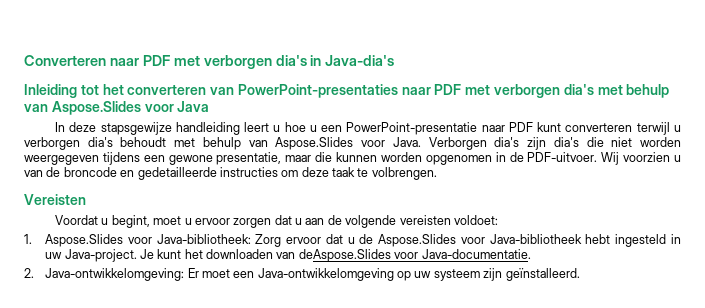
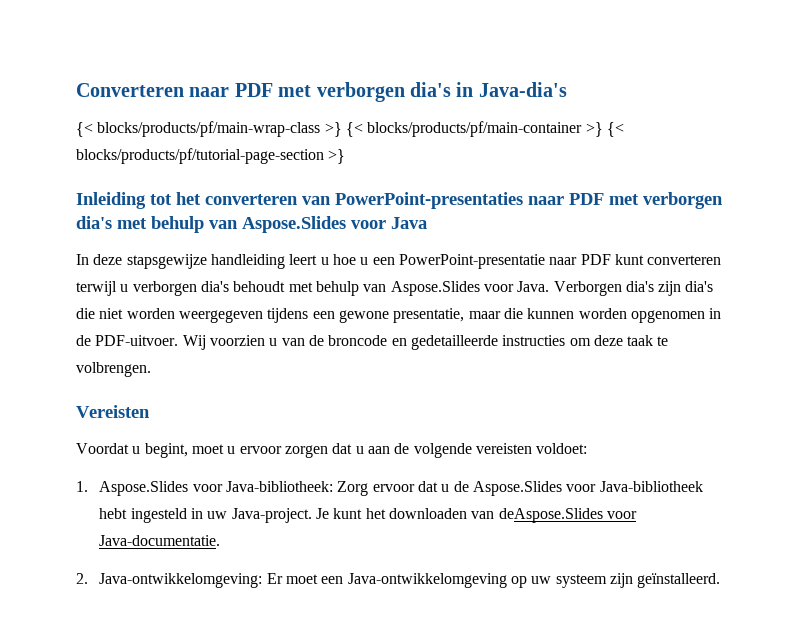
(395, 60) none -> [76,121,624,137] [76,148,346,164] // {< blocks/products/pf/main-wrap-class >} {< blocks/products/pf/main-container >} {< blocks/products/pf/tutorial-page-section >}

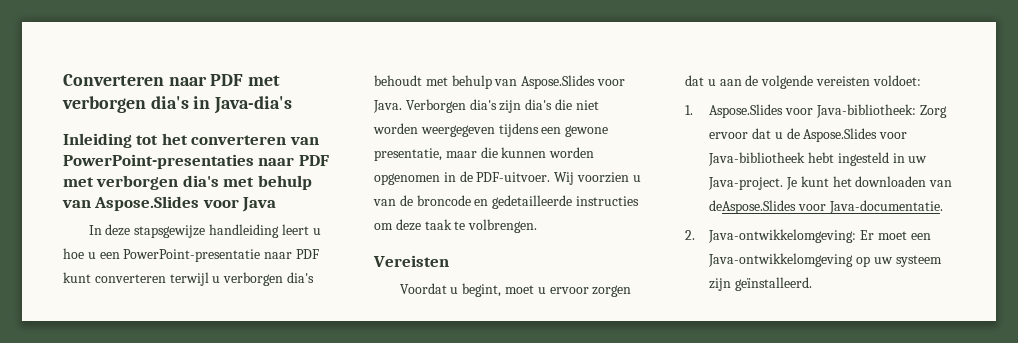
[76,121,624,137] [76,148,346,164] // {< blocks/products/pf/main-wrap-class >} {< blocks/products/pf/main-container >} {< blocks/products/pf/tutorial-page-section >} -> (293, 105) none

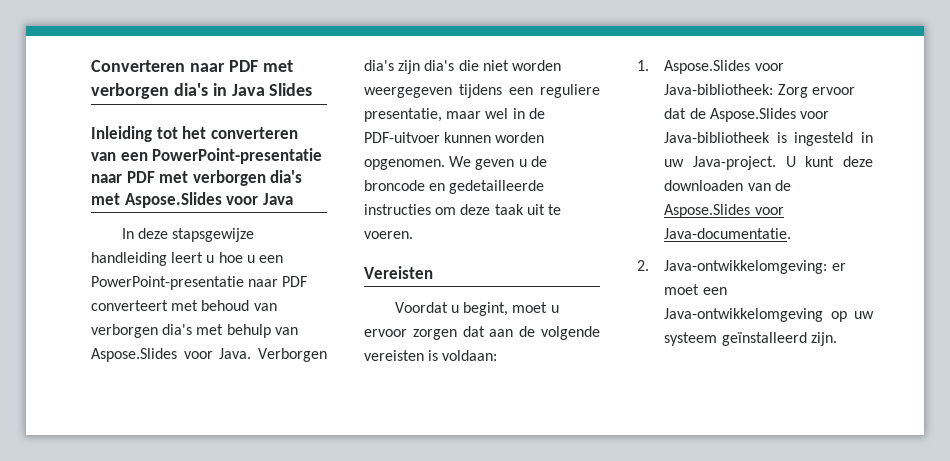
[214,96,293,114] Java-dia's -> [231,83,313,96] Java Slides
[63,154,254,169] PowerPoint-presentaties -> [120,148,323,164] een PowerPoint-presentatie
[257,175,312,190] [62,200,91,208] behulp van -> (120, 199) none
[63,272,314,286] [374,75,422,86] kunt converteren terwijl u verborgen dia's behoudt -> [91,300,277,311] [91,324,193,338] converteert met behoud van verborgen dia's
[565,125,609,137] gewone -> [540,84,600,98] reguliere
[480,147,595,158] [374,171,641,185] [373,199,396,206] die kunnen worden opgenomen in de PDF-uitvoer. Wij voorzien u van -> [485,108,545,119] [364,132,545,143] [364,156,527,170] wel in de PDF-uitvoer kunnen worden opgenomen. We geven u
[454,219,538,233] te volbrengen. -> [526,204,561,215] [364,231,413,239] uit te voeren.
[707,79,716,86] u -> (485, 331) none
[872,75,921,86] voldoet: -> [428,350,498,361] is voldaan:
[774,132,783,139] u -> (687, 113) none
[807,152,834,163] hebt -> [776,132,787,143] is
[785,176,953,190] [709,200,797,214] Je kunt het downloaden van deAspose.Slides -> [785,156,873,167] [664,180,791,191] [664,204,751,218] U kunt deze downloaden van de Aspose.Slides
[859,230,874,240] Er -> [831,263,846,271] er
[709,277,812,291] zijn geïnstalleerd. -> [721,332,837,346] geïnstalleerd zijn.

